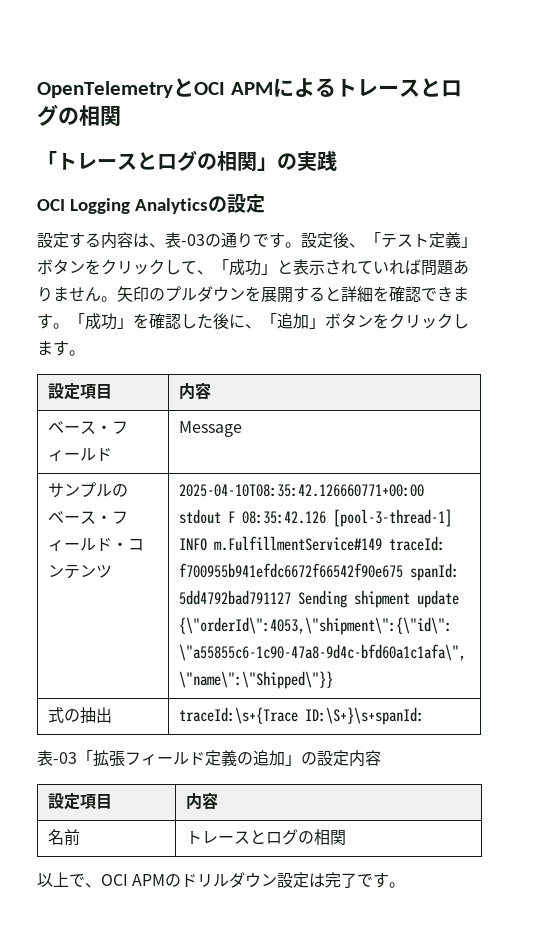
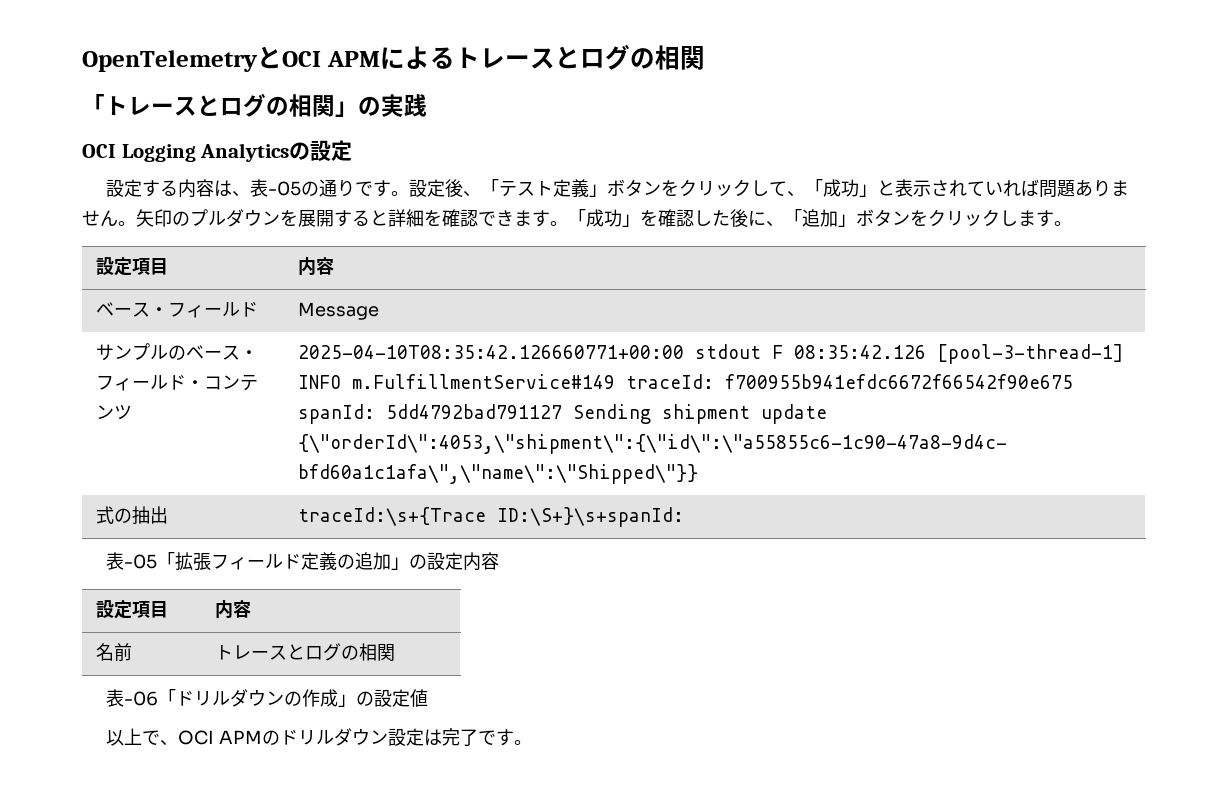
[181,234,205,246] -03 -> [267,181,301,196] -05
[53,752,77,764] -03 -> [123,554,157,569] -05
(346, 837) none -> [105,689,428,707] // 表-06「ドリルダウンの作成」の設定値

